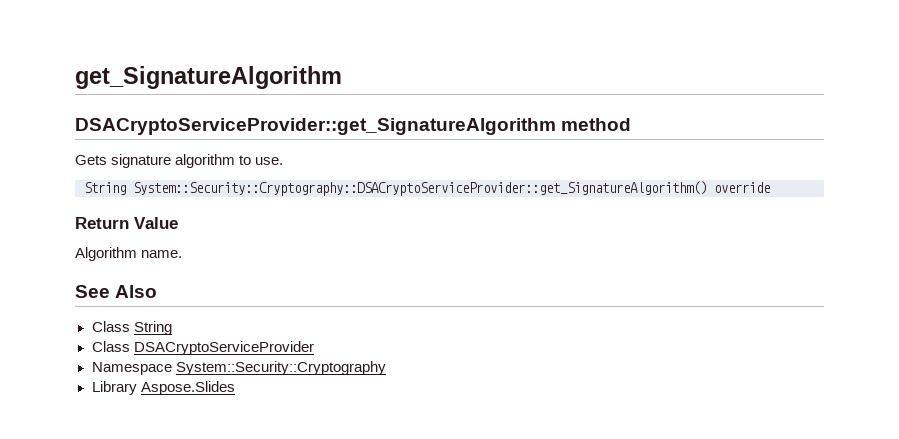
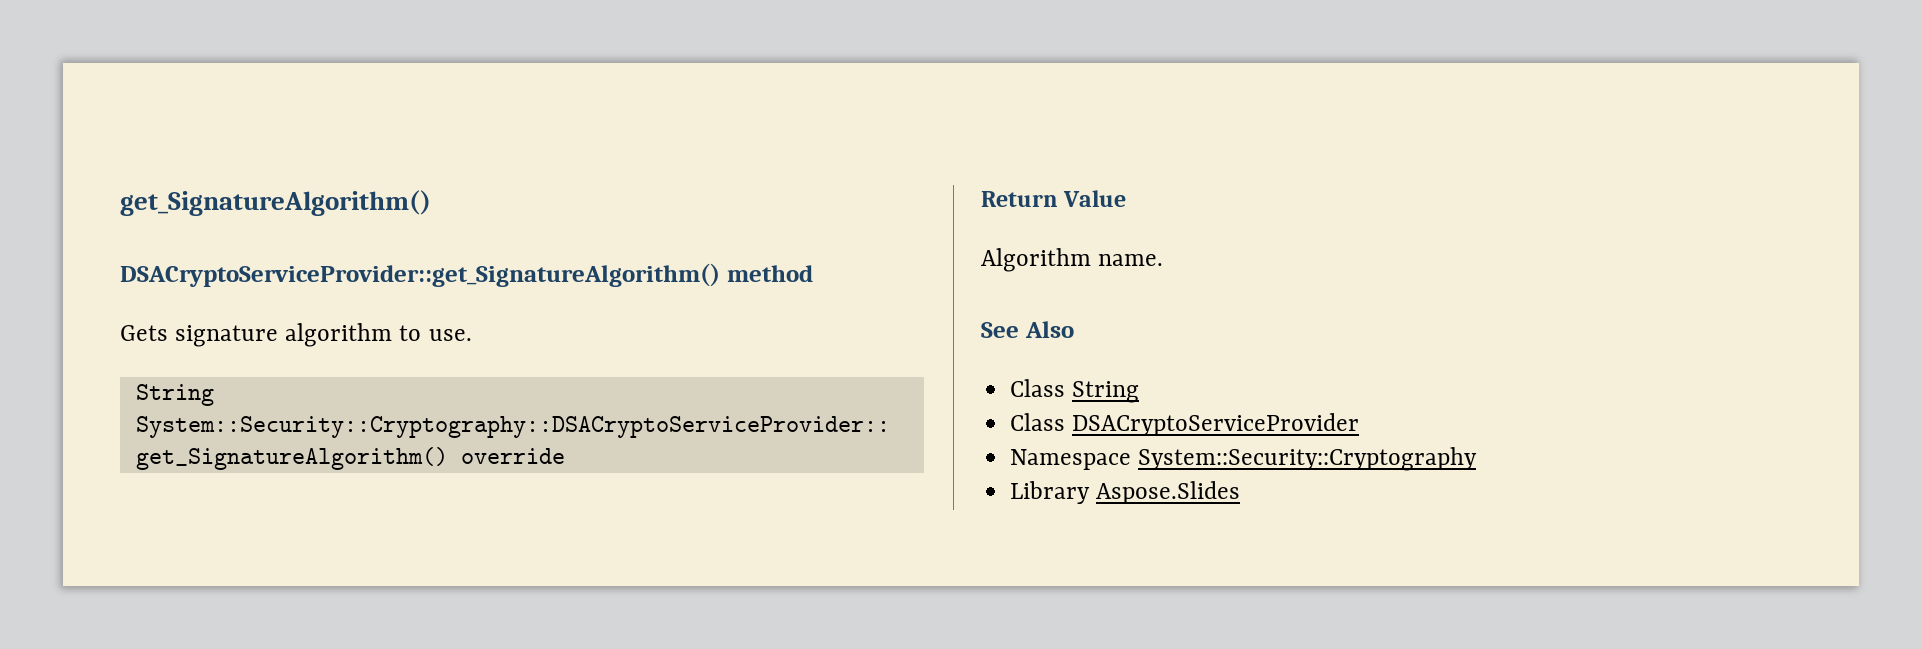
[75,66,342,89] [75,118,556,135] get_SignatureAlgorithm // DSACryptoServiceProvider::get_SignatureAlgorithm -> [120,190,431,216] [120,263,720,287] get_SignatureAlgorithm() // DSACryptoServiceProvider::get_SignatureAlgorithm()

